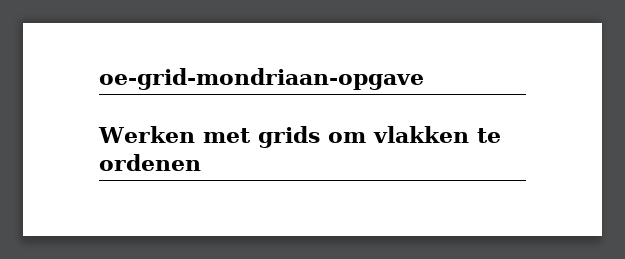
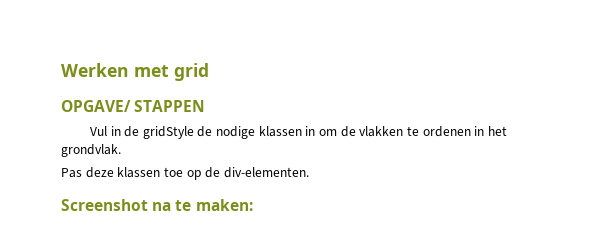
[99,68,424,90] oe-grid-mondriaan-opgave // -> (61, 70) none
[257,126,501,148] [99,154,201,171] grids om vlakken te ordenen -> [174,63,209,81] [61,100,206,112] [89,126,507,139] [61,144,121,157] [61,167,309,180] [61,199,253,211] grid // OPGAVE/ STAPPEN // Vul in de gridStyle de nodige klassen in om de vlakken te ordenen in het grondvlak. // Pas deze klassen toe op de div-elementen. // Screenshot na te maken:

